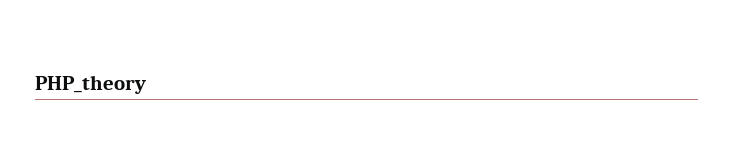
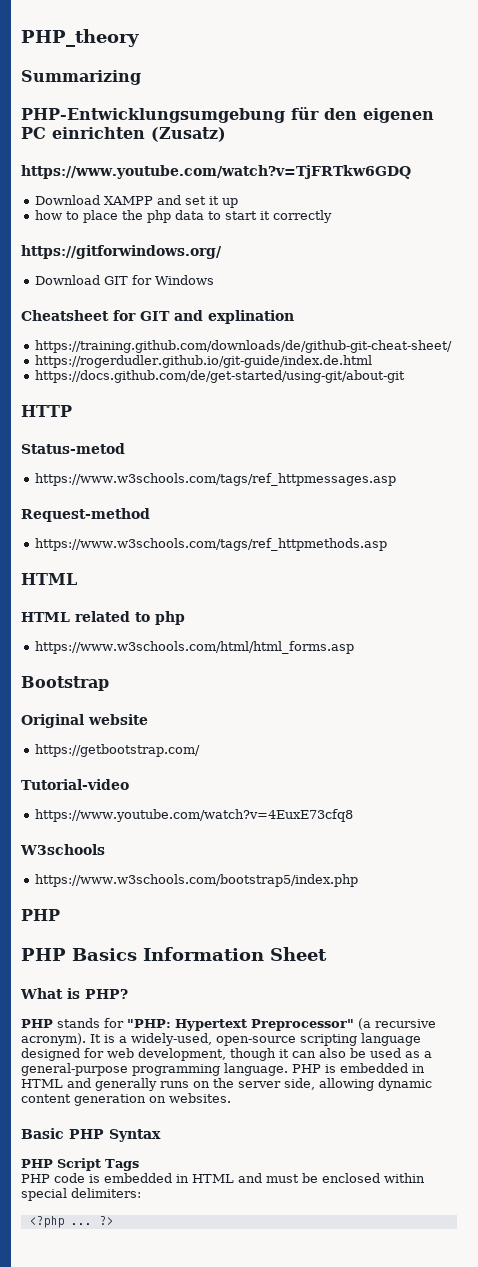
(146, 84) none -> [21,70,141,85] [21,107,434,123] [21,127,226,142] [21,165,411,179] [34,195,238,208] [34,210,332,223] [21,245,222,259] [34,275,214,285] [21,310,294,324] [34,340,452,353] [34,355,372,368] [34,370,405,383] [21,405,72,417] [21,443,125,454] [34,473,396,486] [21,508,150,522] [34,538,387,551] [21,573,77,585] [21,611,185,625] [34,641,354,654] [21,676,109,691] [21,714,148,728] [34,744,200,757] [21,779,129,790] [34,809,353,822] [20,844,105,855] [34,874,358,887] [21,909,60,921] [21,947,327,961] [20,988,128,999] [21,1018,436,1031] [21,1033,421,1046] [21,1048,432,1061] [21,1063,425,1076] [21,1078,432,1091] [21,1093,231,1106] [21,1128,161,1142] [21,1158,139,1171] [21,1173,425,1183] [21,1188,141,1201] [28,1216,113,1228] // Summarizing // PHP-Entwicklungsumgebung für den eigenen PC einrichten (Zusatz) // https://www.youtube.com/watch?v=TjFRTkw6GDQ // Download XAMPP and set it up // how to place the php data to start it correctly // https://gitforwindows.org/ // Download GIT for Windows // Cheatsheet for GIT and explination // https://training.github.com/downloads/de/github-git-cheat-sheet/ // https://rogerdudler.github.io/git-guide/index.de.html // https://docs.github.com/de/get-started/using-git/about-git // HTTP // Status-metod // https://www.w3schools.com/tags/ref_httpmessages.asp // Request-method // https://www.w3schools.com/tags/ref_httpmethods.asp // HTML // HTML related to php // https://www.w3schools.com/html/html_forms.asp // Bootstrap // Original website // https://getbootstrap.com/ // Tutorial-video // https://www.youtube.com/watch?v=4EuxE73cfq8 // W3schools // https://www.w3schools.com/bootstrap5/index.php // PHP // PHP Basics Information Sheet // What is PHP? // PHP stands for "PHP: Hypertext Preprocessor" (a recursive acronym). It is a widely-used, open-source scripting language designed for web development, though it can also be used as a general-purpose programming language. PHP is embedded in HTML and generally runs on the server side, allowing dynamic content generation on websites. // Basic PHP Syntax // PHP Script Tags // PHP code is embedded in HTML and must be enclosed within special delimiters: // <?php ... ?>

